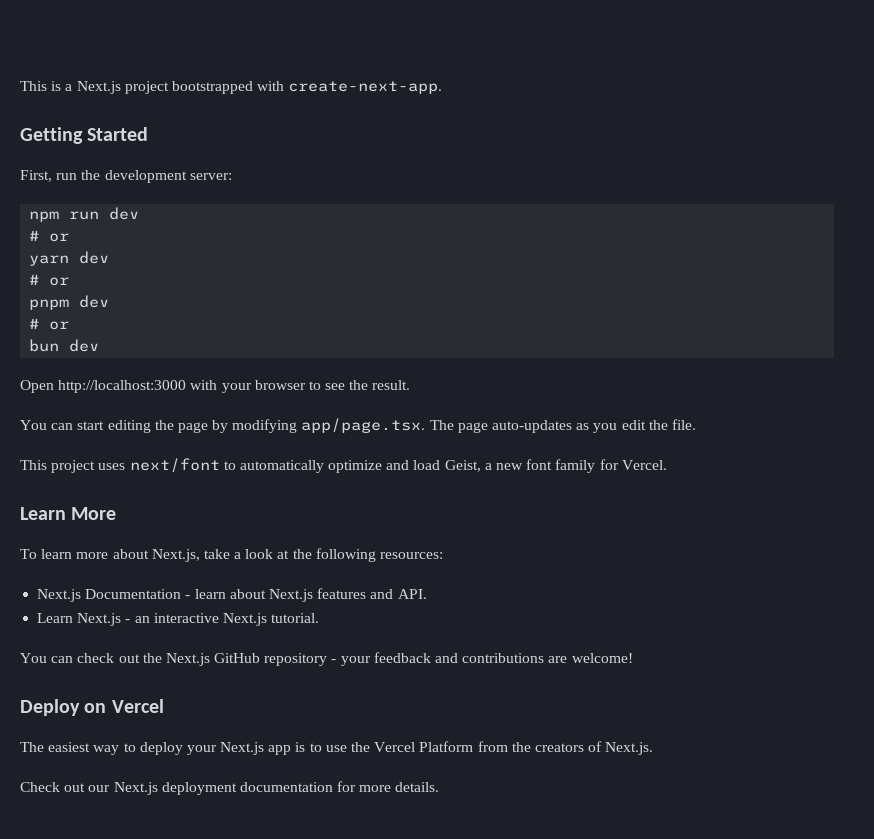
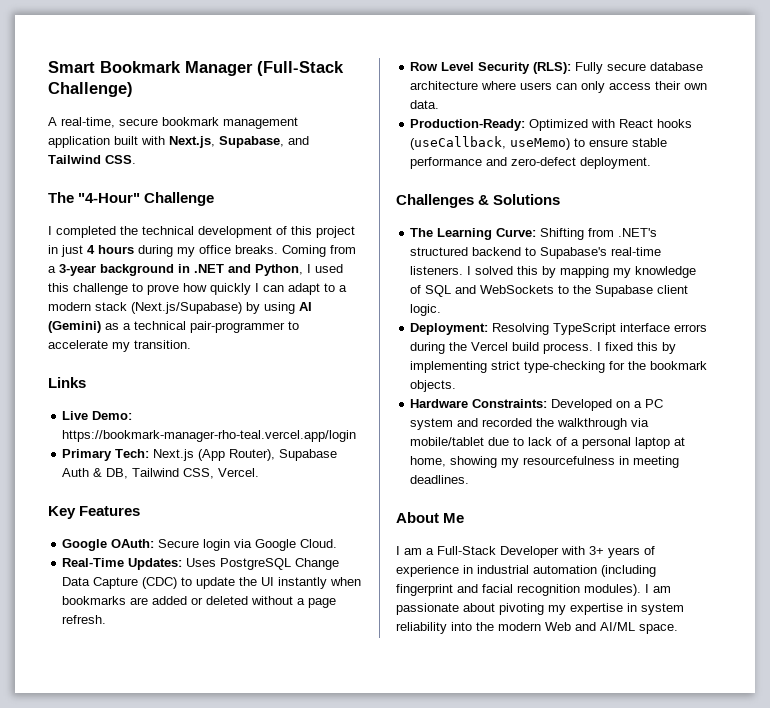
[20,81,443,94] [20,127,149,144] [20,170,232,183] [29,207,140,222] [29,230,70,242] [29,251,110,266] [29,274,70,286] [29,295,110,310] [29,318,70,330] [29,339,100,352] [20,380,411,393] [20,418,696,433] [20,458,667,473] [20,507,117,520] [20,548,444,562] [37,588,427,602] [37,613,320,626] [20,652,633,666] [20,699,164,716] [20,741,654,755] [20,781,440,795] This is a Next.js project bootstrapped with create-next-app. // Getting Started // First, run the development server: // npm run dev // # or // yarn dev // # or // pnpm dev // # or // bun dev // Open http://localhost:3000 with your browser to see the result. // You can start editing the page by modifying app/page.tsx. The page auto-updates as you edit the file. // This project uses next/font to automatically optimize and load Geist, a new font family for Vercel. // Learn More // To learn more about Next.js, take a look at the following resources: // Next.js Documentation - learn about Next.js features and API. // Learn Next.js - an interactive Next.js tutorial. // You can check out the Next.js GitHub repository - your feedback and contributions are welcome! // Deploy on Vercel // The easiest way to deploy your Next.js app is to use the Vercel Platform from the creators of Next.js. // Check out our Next.js deployment documentation for more details. -> [48,61,344,76] [48,82,133,97] [48,117,298,129] [48,136,309,148] [48,155,136,164] [48,192,215,206] [48,226,355,238] [48,245,356,257] [48,264,343,276] [48,283,347,295] [48,302,312,314] [48,321,299,333] [48,340,191,352] [48,377,86,388] [62,411,133,420] [62,430,357,442] [62,449,338,461] [62,468,260,479] [48,506,141,519] [62,539,338,551] [62,558,340,570] [62,577,362,589] [62,596,337,608] [62,615,107,624] [410,62,704,74] [410,81,708,93] [410,100,440,109] [410,119,693,131] [410,136,668,150] [410,157,652,169] [396,194,561,208] [410,228,658,240] [410,247,662,259] [410,266,697,278] [410,285,689,297] [410,304,442,316] [410,323,708,335] [410,342,677,354] [410,361,708,373] [410,380,457,392] [410,399,664,411] [410,418,650,430] [410,437,686,449] [410,456,680,468] [410,475,470,484] [396,512,465,523] [396,546,655,558] [396,565,656,577] [396,584,671,596] [396,603,684,615] [396,622,678,634] Smart Bookmark Manager (Full-Stack Challenge) // A real-time, secure bookmark management application built with Next.js, Supabase, and Tailwind CSS. // The "4-Hour" Challenge // I completed the technical development of this project in just 4 hours during my office breaks. Coming from a 3-year background in .NET and Python, I used this challenge to prove how quickly I can adapt to a modern stack (Next.js/Supabase) by using AI (Gemini) as a technical pair-programmer to accelerate my transition. // Links // Live Demo: https://bookmark-manager-rho-teal.vercel.app/login // Primary Tech: Next.js (App Router), Supabase Auth & DB, Tailwind CSS, Vercel. // Key Features // Google OAuth: Secure login via Google Cloud. // Real-Time Updates: Uses PostgreSQL Change Data Capture (CDC) to update the UI instantly when bookmarks are added or deleted without a page refresh. // Row Level Security (RLS): Fully secure database architecture where users can only access their own data. // Production-Ready: Optimized with React hooks (useCallback, useMemo) to ensure stable performance and zero-defect deployment. // Challenges & Solutions // The Learning Curve: Shifting from .NET's structured backend to Supabase's real-time listeners. I solved this by mapping my knowledge of SQL and WebSockets to the Supabase client logic. // Deployment: Resolving TypeScript interface errors during the Vercel build process. I fixed this by implementing strict type-checking for the bookmark objects. // Hardware Constraints: Developed on a PC system and recorded the walkthrough via mobile/tablet due to lack of a personal laptop at home, showing my resourcefulness in meeting deadlines. // About Me // I am a Full-Stack Developer with 3+ years of experience in industrial automation (including fingerprint and facial recognition modules). I am passionate about pivoting my expertise in system reliability into the modern Web and AI/ML space.

